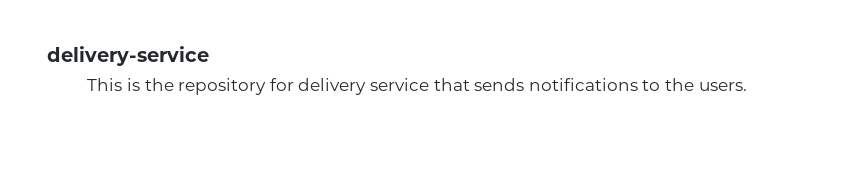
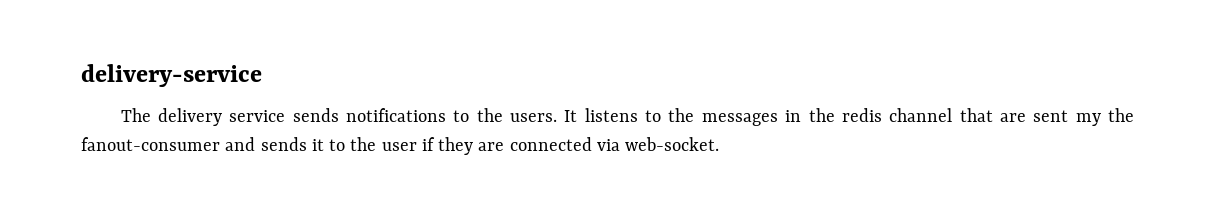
[87,78,294,95] This is the repository for -> [120,108,151,122] The
[433,78,470,91] that -> (286, 116) none
(747, 86) none -> [564,108,1134,126] [81,137,720,155] It listens to the messages in the redis channel that are sent my the fanout-consumer and sends it to the user if they are connected via web-socket.

